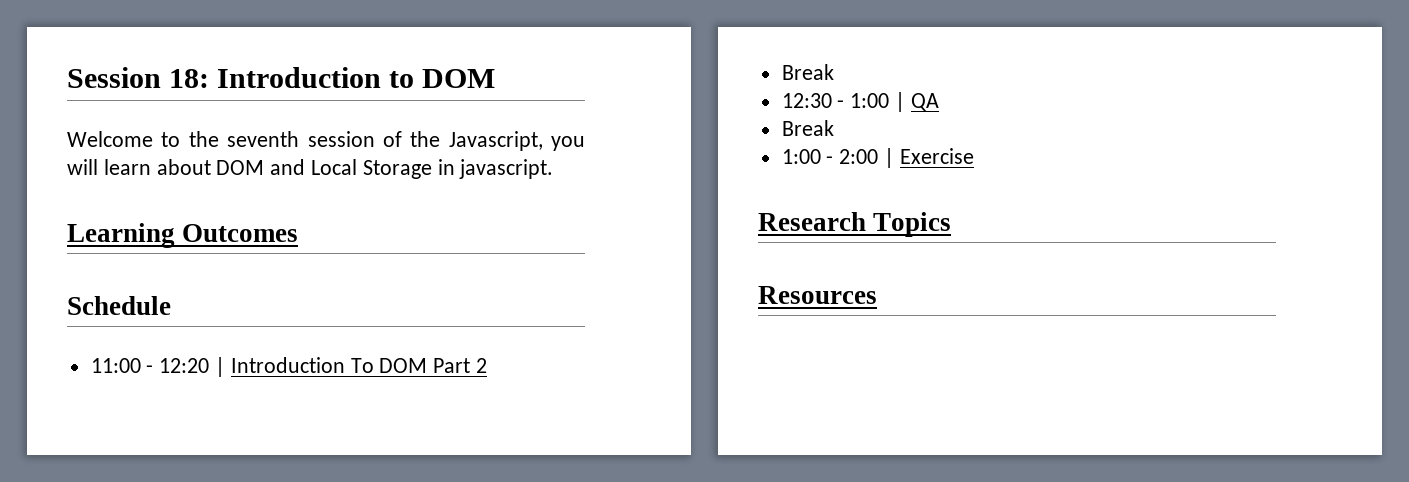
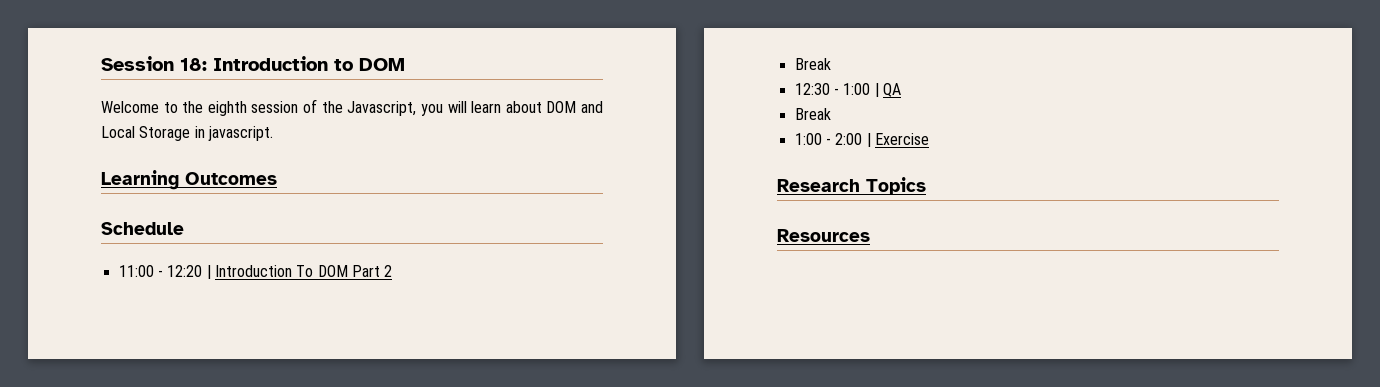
[227,131,300,147] seventh -> [207,101,247,116] eighth

